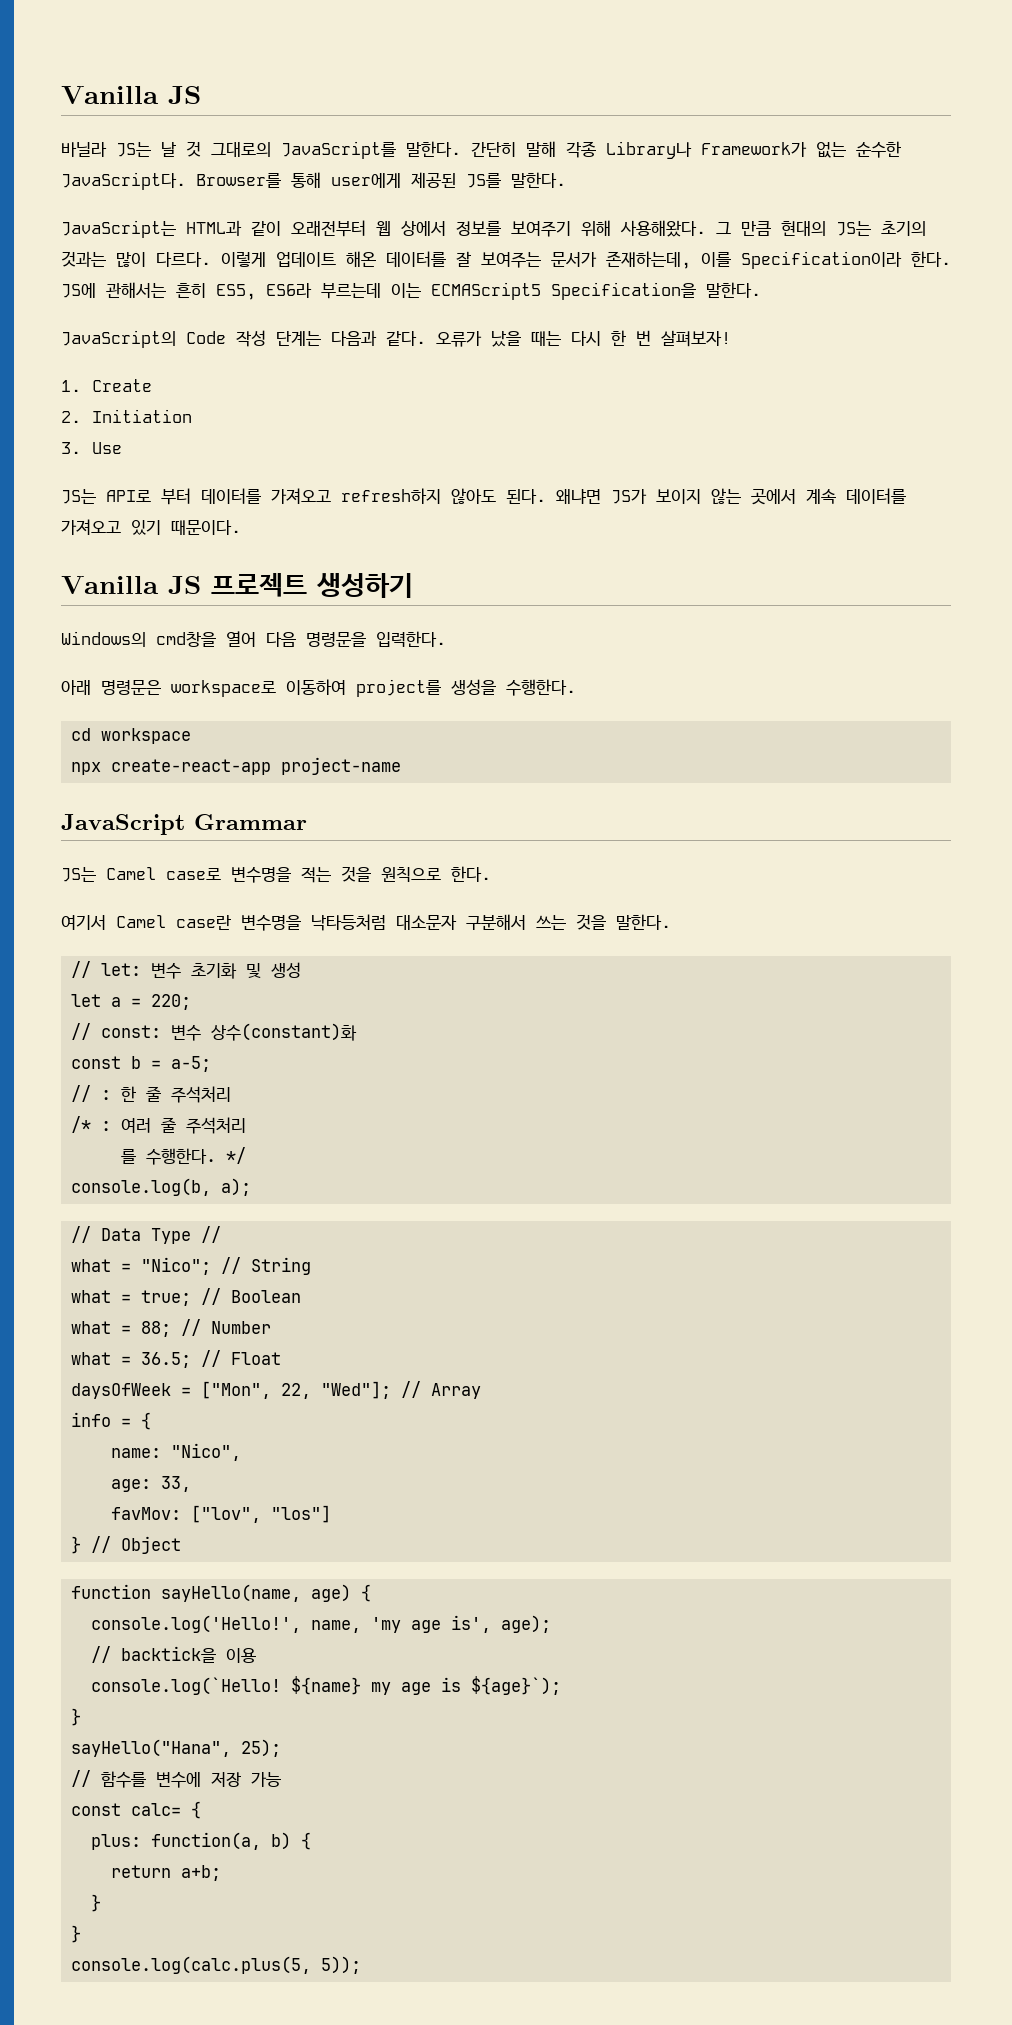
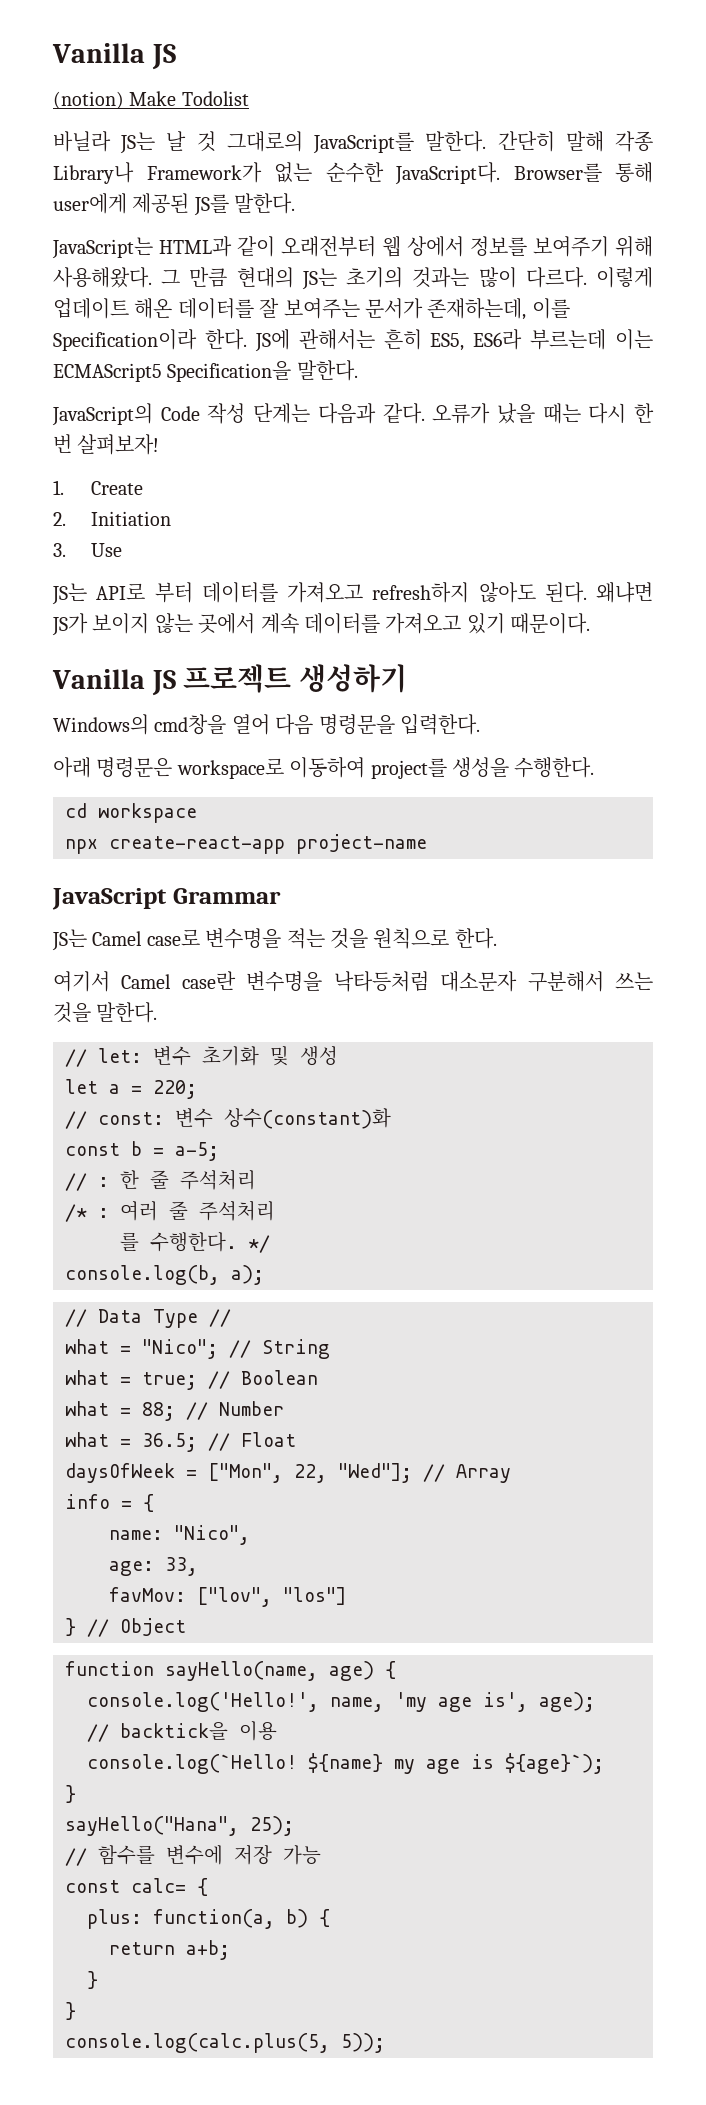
[61,86,201,104] Vanilla JS -> [52,43,176,70] [53,91,249,109] Vanilla JS // (notion) Make Todolist

